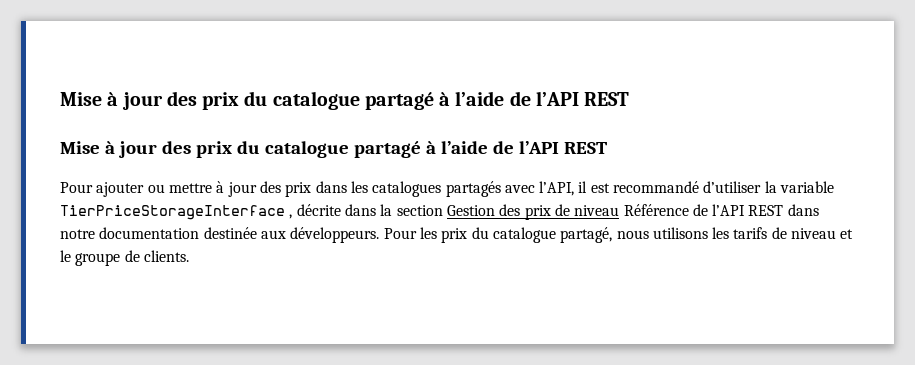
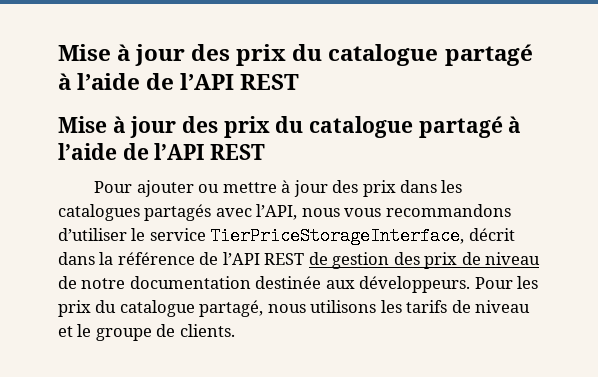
[578,181,835,193] [60,204,819,220] il est recommandé d’utiliser la variable TierPriceStorageInterface , décrite dans la section Gestion des prix de niveau Référence de l’API REST dans -> [301,204,511,217] [58,227,515,245] [58,252,541,269] [58,276,77,289] nous vous recommandons d’utiliser le service TierPriceStorageInterface, décrit dans la référence de l’API REST de gestion des prix de niveau de

